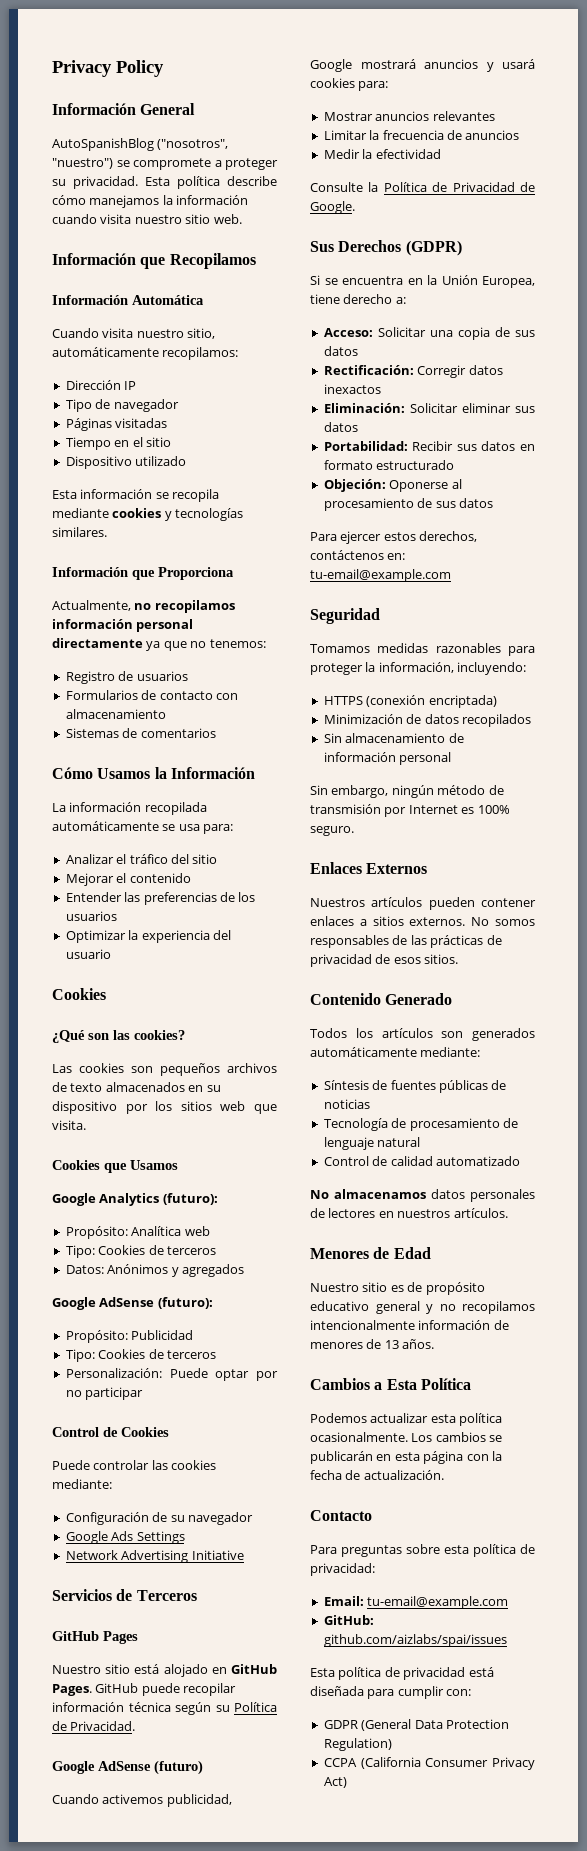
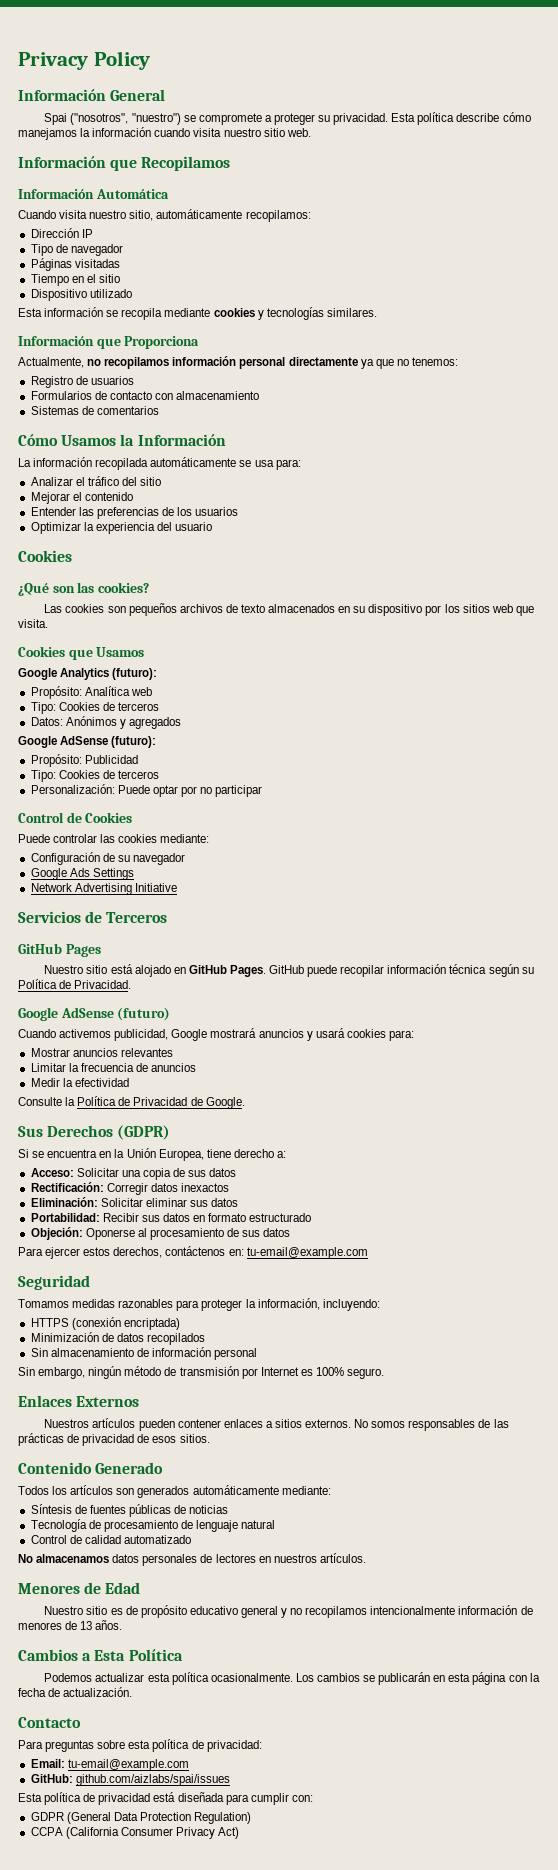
[52,138,154,151] AutoSpanishBlog -> [44,113,68,125] Spai

